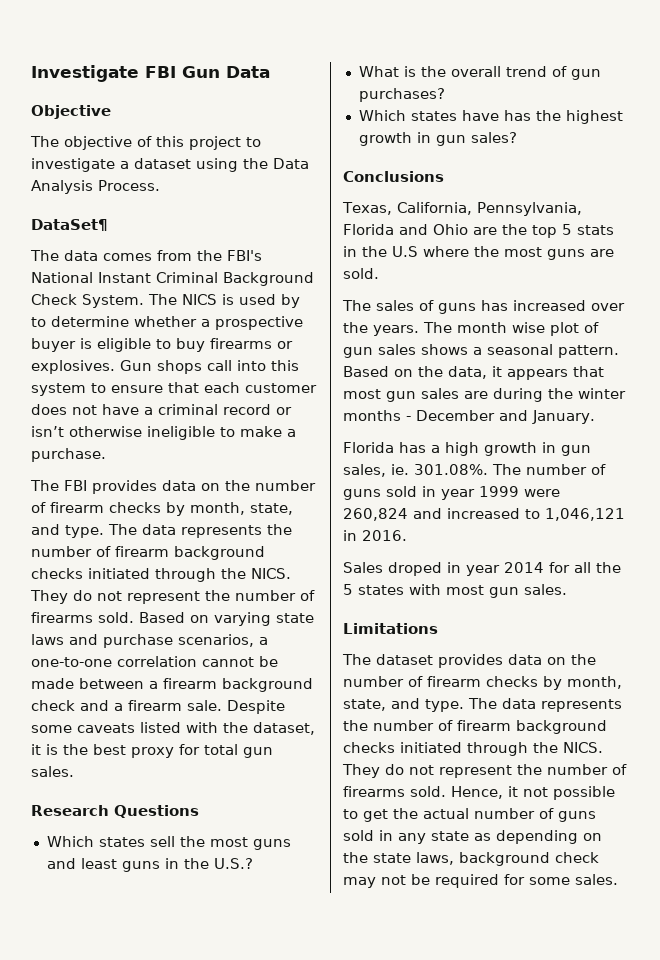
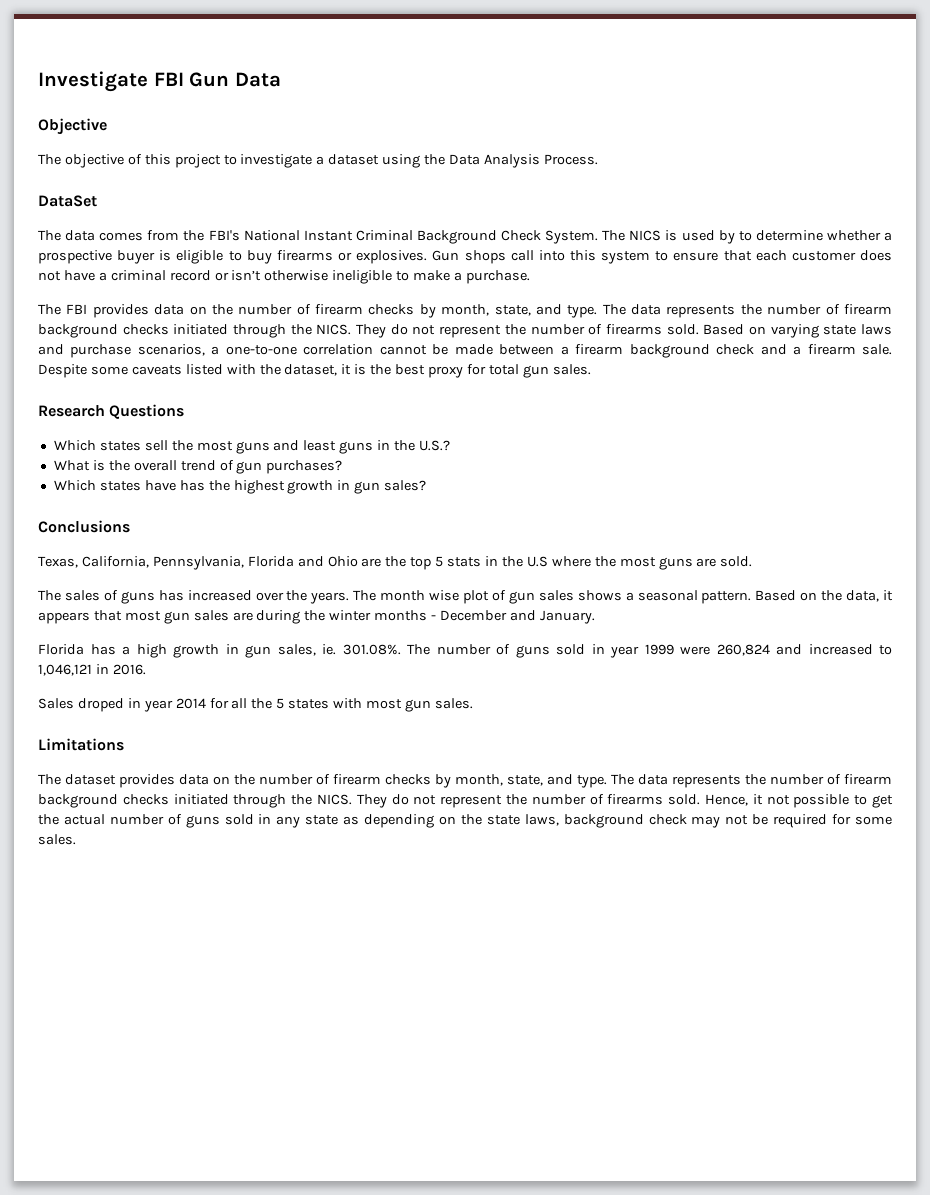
[31,219,108,231] DataSet¶ -> [38,195,97,207] DataSet

